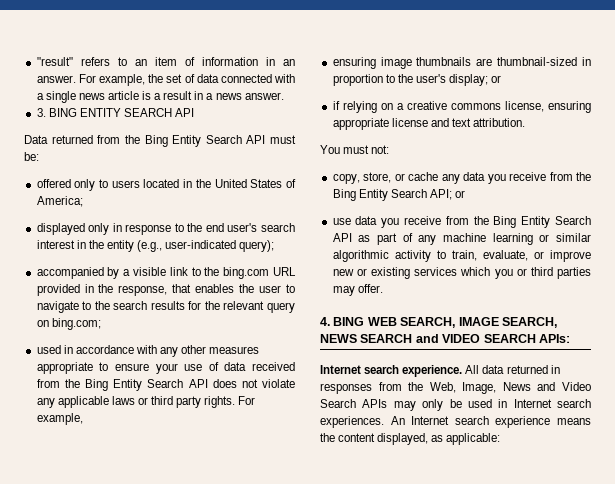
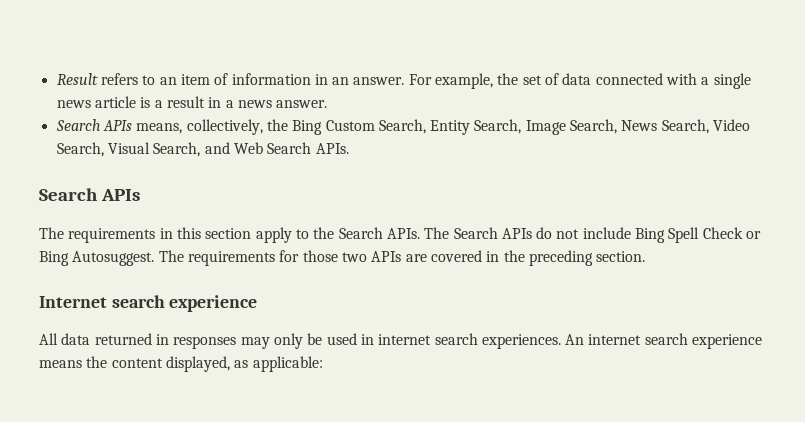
[36,57,73,66] "result" -> [56,73,98,85] Result
[36,108,195,117] [24,135,296,147] [24,152,39,161] [36,179,296,191] [36,196,83,207] [36,223,295,235] [36,240,275,252] [36,267,296,279] [36,284,295,296] [36,301,295,313] [36,318,101,330] [36,345,260,357] [36,362,295,374] [36,379,295,391] [36,396,256,408] [36,413,83,425] [332,57,591,69] [332,74,502,86] [332,101,591,113] [332,118,526,130] [320,145,390,154] [332,172,591,184] [332,189,466,201] [332,216,591,228] [332,233,591,245] [332,250,591,262] [332,267,591,279] [332,284,383,296] [320,317,557,328] [320,334,570,343] [320,365,463,377] 3. BING ENTITY SEARCH API // Data returned from the Bing Entity Search API must be: // offered only to users located in the United States of America; // displayed only in response to the end user's search interest in the entity (e.g., user-indicated query); // accompanied by a visible link to the bing.com URL provided in the response, that enables the user to navigate to the search results for the relevant query on bing.com; // used in accordance with any other measures appropriate to ensure your use of data received from the Bing Entity Search API does not violate any applicable laws or third party rights. For example, // ensuring image thumbnails are thumbnail-sized in proportion to the user's display; or // if relying on a creative commons license, ensuring appropriate license and text attribution. // You must not: // copy, store, or cache any data you receive from the Bing Entity Search API; or // use data you receive from the Bing Entity Search API as part of any machine learning or similar algorithmic activity to train, evaluate, or improve new or existing services which you or third parties may offer. // 4. BING WEB SEARCH, IMAGE SEARCH, NEWS SEARCH and VIDEO SEARCH APIs: // Internet search experience. -> [55,119,751,135] [56,142,349,157] [39,188,140,201] [39,227,762,243] [39,250,646,266] [39,295,258,312] Search APIs means, collectively, the Bing Custom Search, Entity Search, Image Search, News Search, Video Search, Visual Search, and Web Search APIs. // Search APIs // The requirements in this section apply to the Search APIs. The Search APIs do not include Bing Spell Check or Bing Autosuggest. The requirements for those two APIs are covered in the preceding section. // Internet search experience //
[378,382,591,394] [320,399,388,408] from the Web, Image, News and Video Search APIs -> (237, 342) none
[513,399,552,408] Internet -> [378,334,432,345] internet
[411,416,450,425] Internet -> [588,334,642,345] internet

